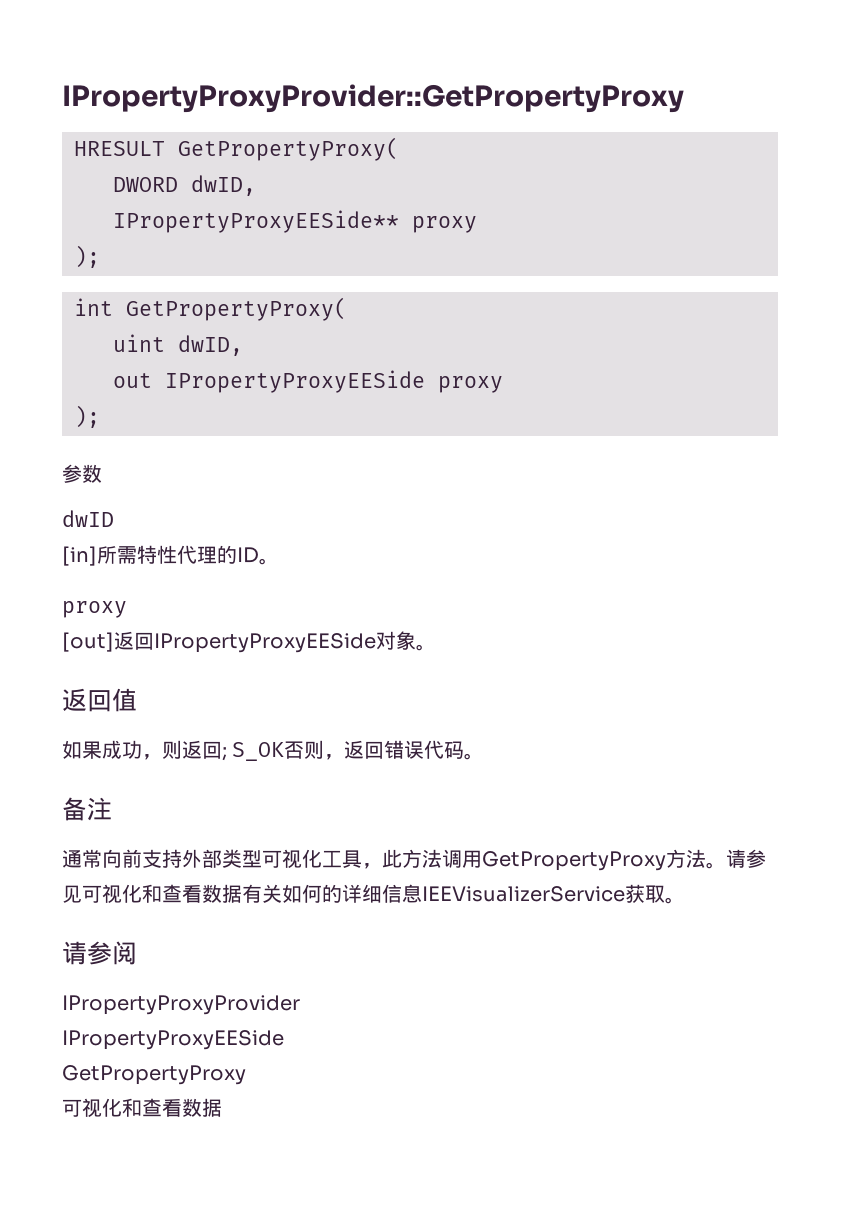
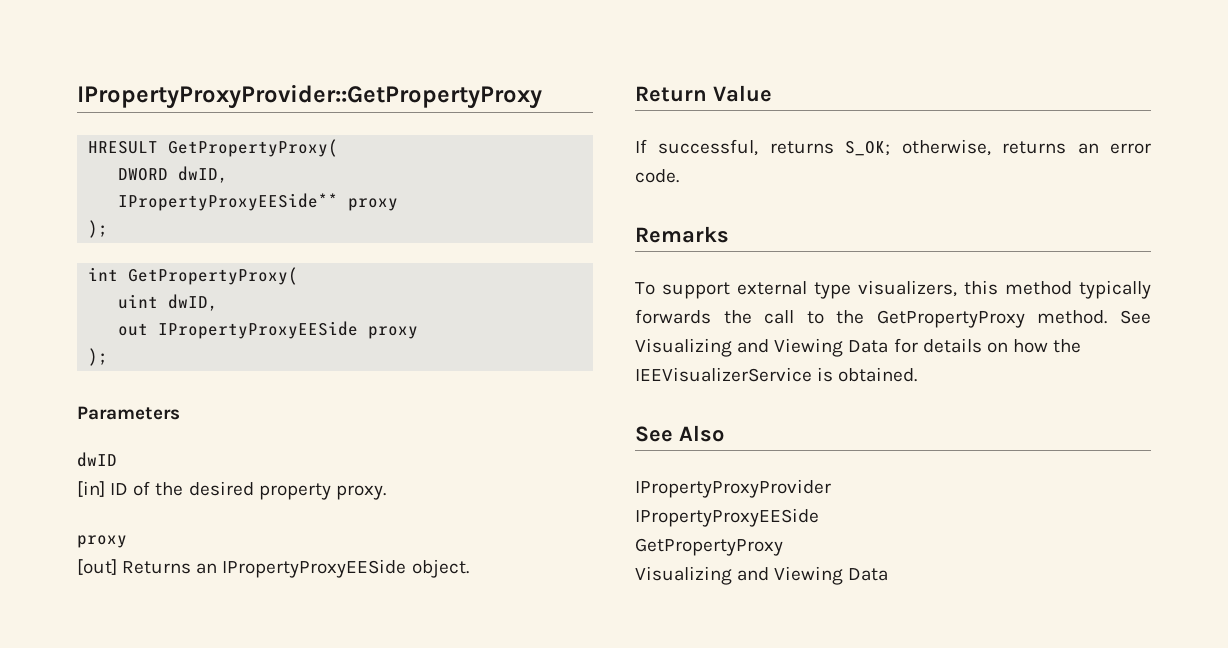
[62,464,102,483] 参数 -> [77,406,180,420] Parameters
[97,545,279,565] [62,601,127,618] [62,631,436,653] [62,688,137,712] [62,740,485,761] [62,797,112,821] [62,849,766,871] [62,884,685,904] [62,941,137,965] 所需特性代理的ID。 // proxy // [out]返回IPropertyProxyEESide对象。 // 返回值 // 如果成功，则返回; S_OK否则，返回错误代码。 // 备注 // 通常向前支持外部类型可视化工具，此方法调用GetPropertyProxy方法。请参见可视化和查看数据有关如何的详细信息IEEVisualizerService获取。 // 请参阅 -> [110,481,386,500] [77,535,127,548] [77,559,469,578] [635,85,772,102] [635,139,1151,156] [635,169,679,183] [635,226,729,243] [635,280,1151,299] [635,309,1151,328] [635,338,1082,357] [635,367,918,382] [635,425,724,442] ID of the desired property proxy. // proxy // [out] Returns an IPropertyProxyEESide object. // Return Value // If successful, returns S_OK; otherwise, returns an error code. // Remarks // To support external type visualizers, this method typically forwards the call to the GetPropertyProxy method. See Visualizing and Viewing Data for details on how the IEEVisualizerService is obtained. // See Also
[62,1098,222,1118] 可视化和查看数据 -> [635,566,889,585] Visualizing and Viewing Data

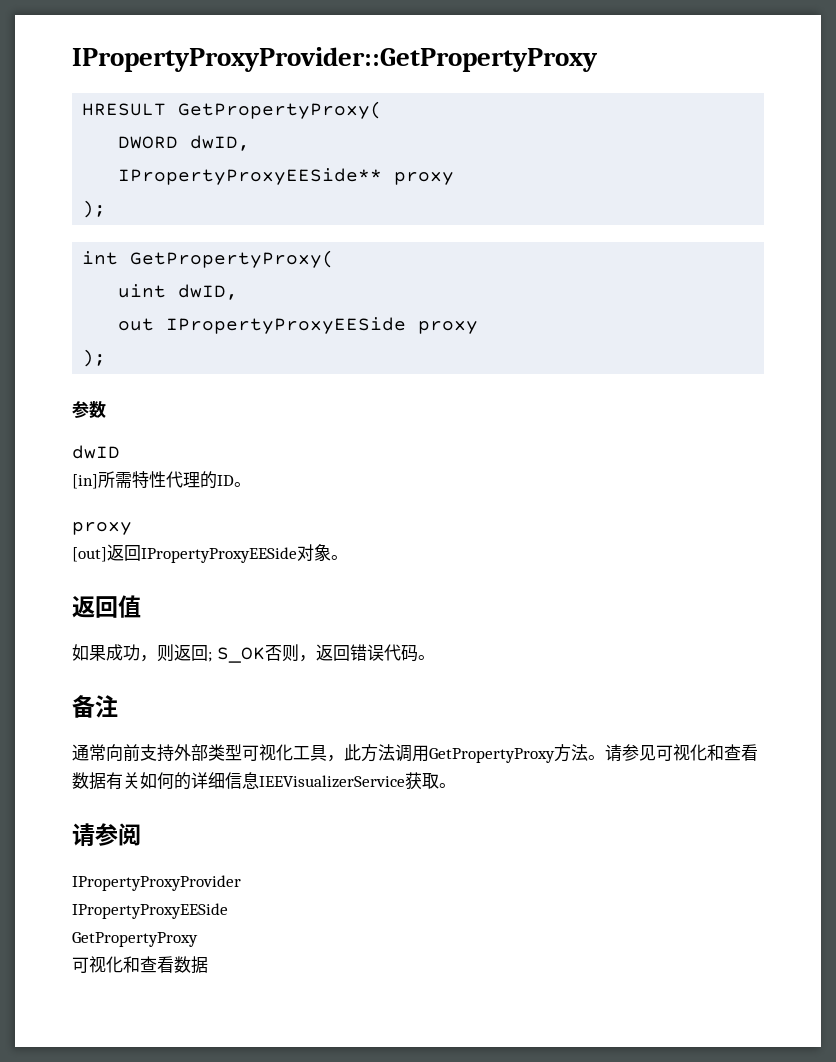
[77,406,180,420] Parameters -> [72,401,106,418] 参数
[110,481,386,500] [77,535,127,548] [77,559,469,578] [635,85,772,102] [635,139,1151,156] [635,169,679,183] [635,226,729,243] [635,280,1151,299] [635,309,1151,328] [635,338,1082,357] [635,367,918,382] [635,425,724,442] ID of the desired property proxy. // proxy // [out] Returns an IPropertyProxyEESide object. // Return Value // If successful, returns S_OK; otherwise, returns an error code. // Remarks // To support external type visualizers, this method typically forwards the call to the GetPropertyProxy method. See Visualizing and Viewing Data for details on how the IEEVisualizerService is obtained. // See Also -> [98,471,251,489] [72,521,132,535] [72,544,348,563] [72,595,141,618] [72,644,435,663] [72,695,118,718] [72,744,758,763] [72,772,456,790] [72,823,141,847] 所需特性代理的ID。 // proxy // [out]返回IPropertyProxyEESide对象。 // 返回值 // 如果成功，则返回; S_OK否则，返回错误代码。 // 备注 // 通常向前支持外部类型可视化工具，此方法调用GetPropertyProxy方法。请参见可视化和查看数据有关如何的详细信息IEEVisualizerService获取。 // 请参阅
[635,566,889,585] Visualizing and Viewing Data -> [72,956,208,974] 可视化和查看数据

